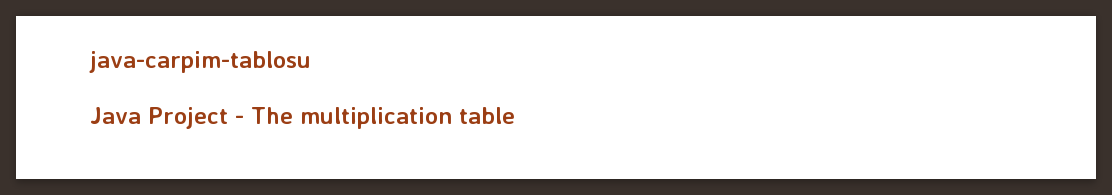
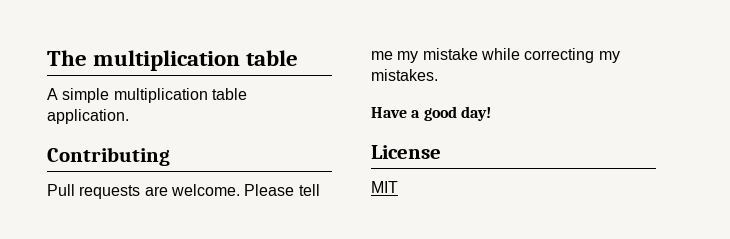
[89,51,311,73] [90,107,244,129] java-carpim-tablosu // Java Project - -> (47, 58) none
(515, 115) none -> [47,88,247,103] [47,109,129,124] [47,147,170,166] [47,184,320,199] [371,48,620,63] [371,69,438,81] [371,106,491,121] [371,145,441,159] [371,181,398,193] // A simple multiplication table application. // Contributing // Pull requests are welcome. Please tell me my mistake while correcting my mistakes. // Have a good day! // License // MIT

